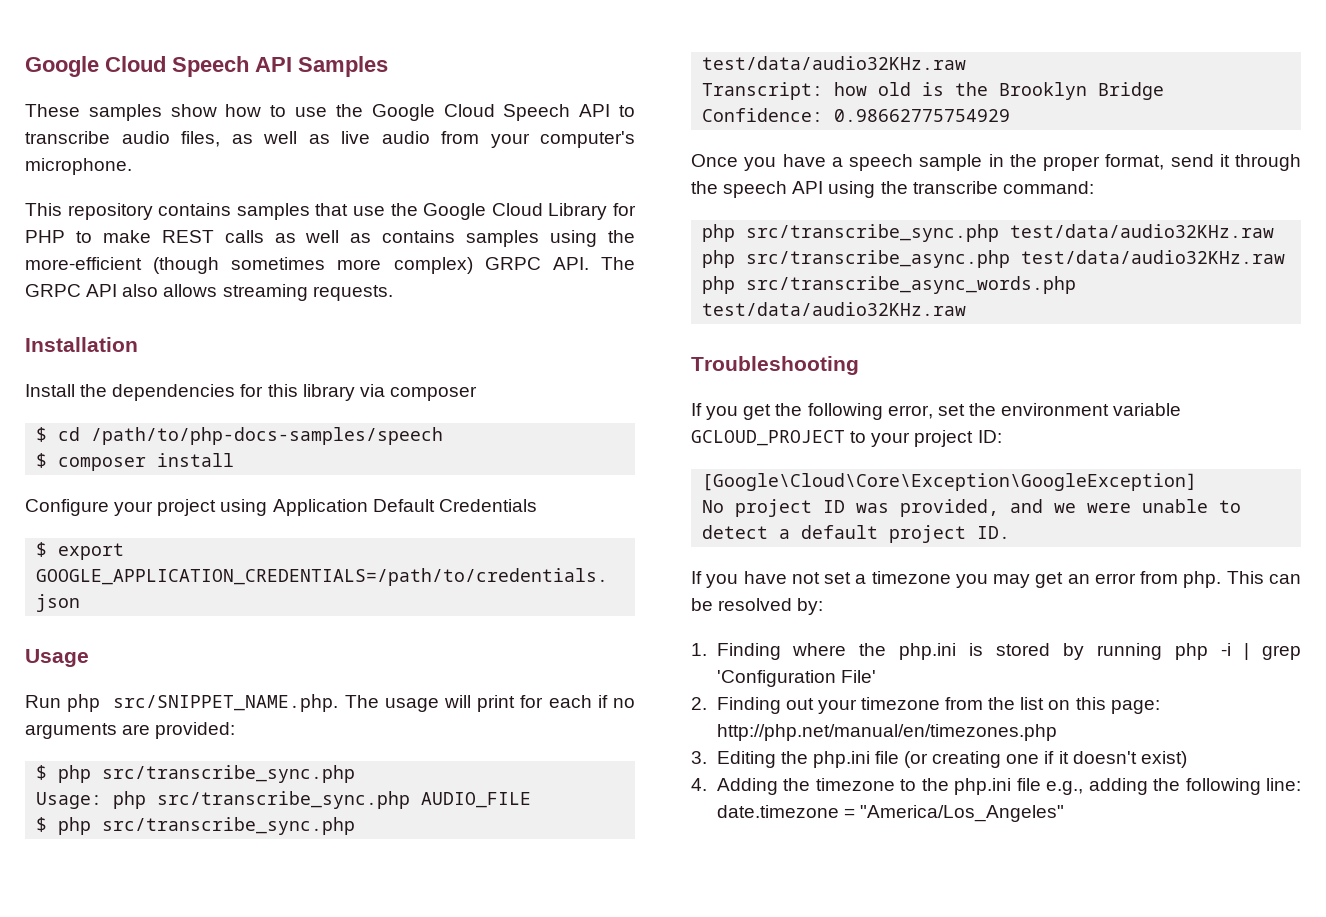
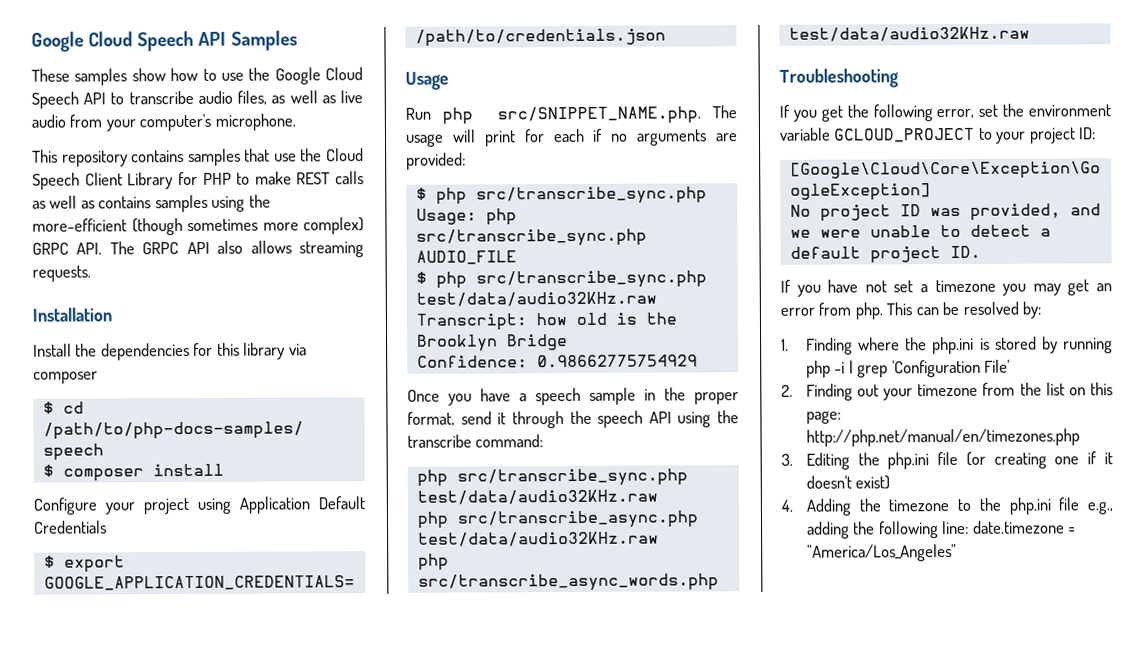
[423,203,543,220] Google Cloud -> [326,148,364,162] [32,172,123,190] Cloud Speech Client

